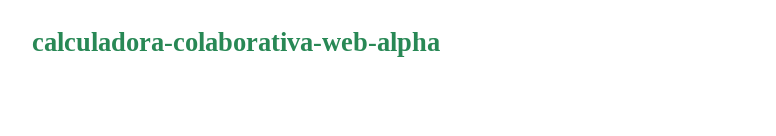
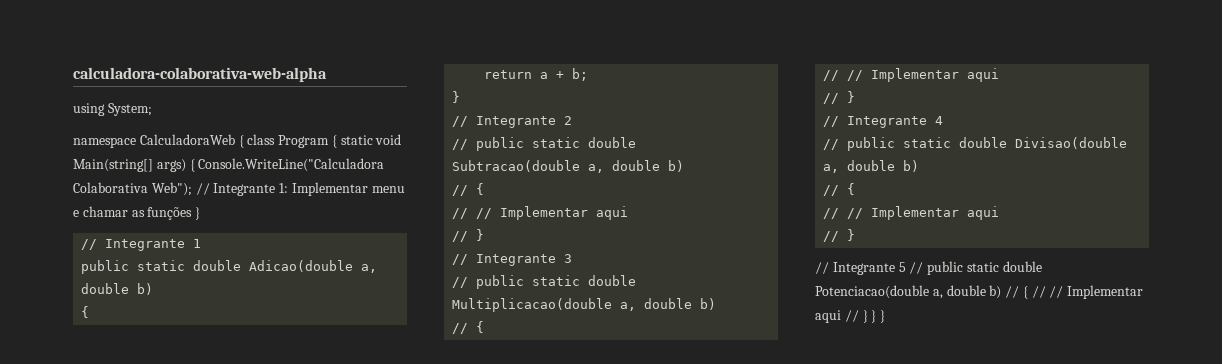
(440, 44) none -> [73,103,152,116] [73,134,402,148] [73,158,385,172] [73,182,405,196] [73,206,201,220] [81,239,202,251] [81,260,378,274] [81,283,154,295] [81,306,90,318] [484,68,589,81] [452,91,461,103] [452,116,573,128] [452,137,637,151] [452,160,685,173] [452,183,485,196] [452,206,629,220] [452,229,485,242] [452,254,573,266] [452,275,637,289] [452,298,717,312] [452,321,485,334] [823,68,1000,82] [823,91,856,104] [823,116,944,128] [823,137,1128,151] [823,160,920,173] [823,183,856,196] [823,206,1000,220] [823,229,856,242] [815,261,1042,275] [815,285,1144,299] [815,310,886,323] // using System; // namespace CalculadoraWeb { class Program { static void Main(string[] args) { Console.WriteLine("Calculadora Colaborativa Web"); // Integrante 1: Implementar menu e chamar as funções } // // Integrante 1 // public static double Adicao(double a, double b) // { // return a + b; // } // // Integrante 2 // // public static double Subtracao(double a, double b) // // { // // // Implementar aqui // // } // // Integrante 3 // // public static double Multiplicacao(double a, double b) // // { // // // Implementar aqui // // } // // Integrante 4 // // public static double Divisao(double a, double b) // // { // // // Implementar aqui // // } // // Integrante 5 // public static double Potenciacao(double a, double b) // { // // Implementar aqui // } } }

